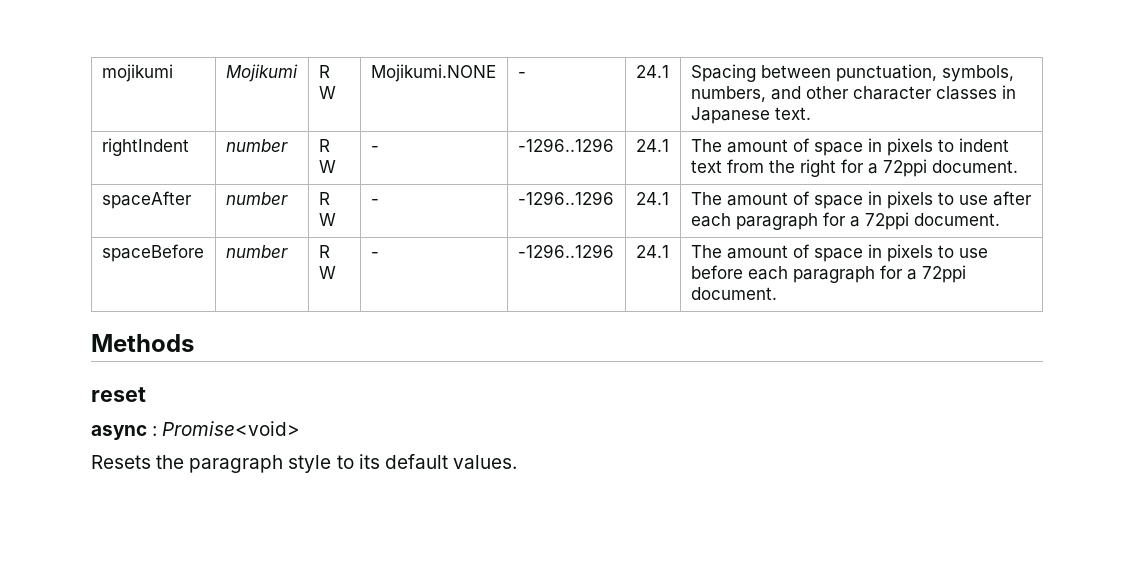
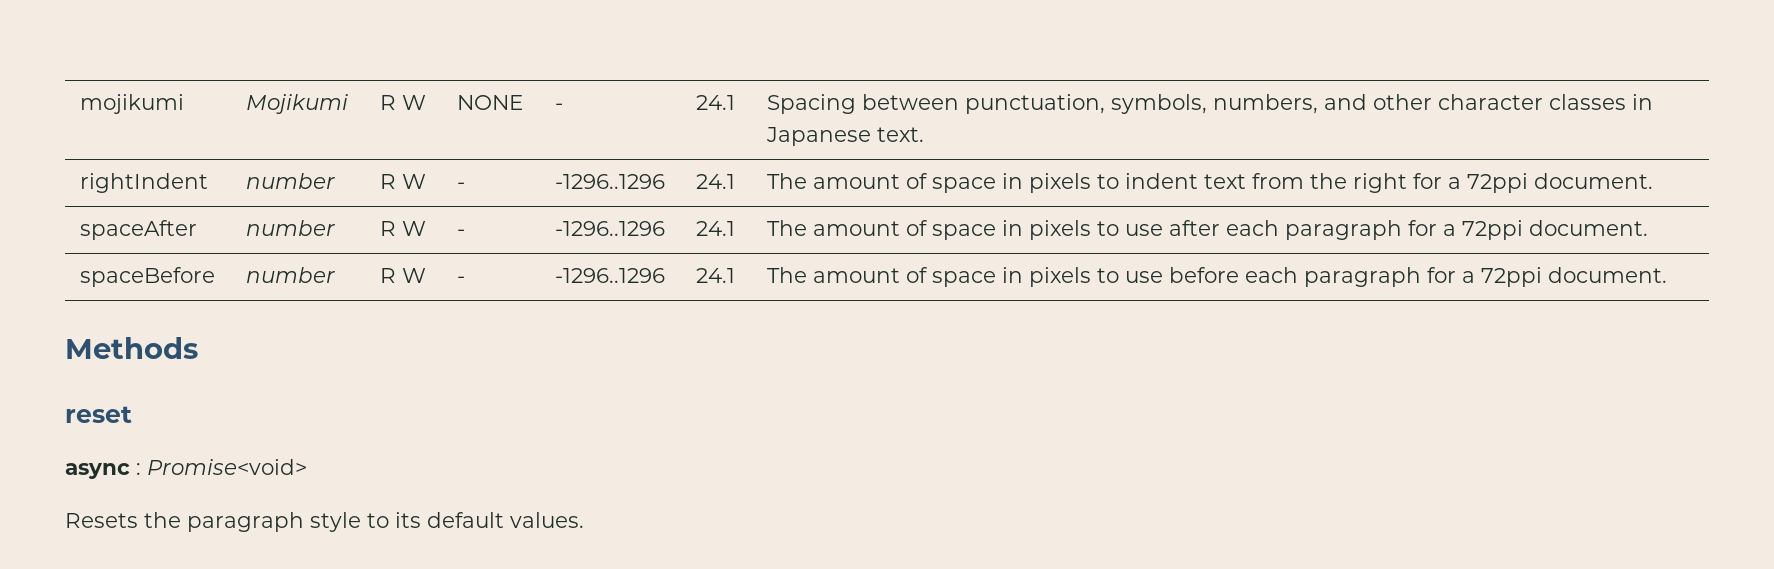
[370,64,496,82] | Mojikumi.NONE -> [457,95,524,110] | NONE

